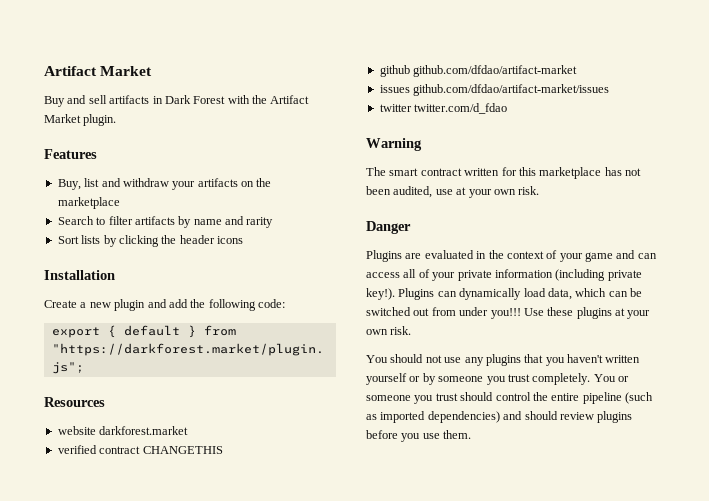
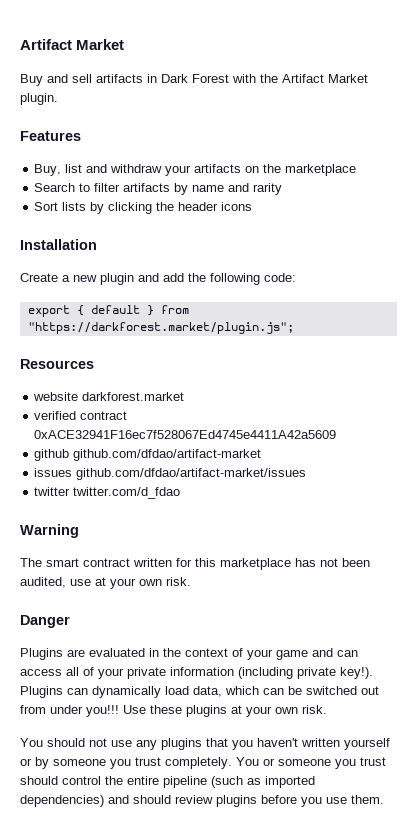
[142,446,223,454] CHANGETHIS -> [34,430,337,439] 0xACE32941F16ec7f528067Ed4745e4411A42a5609

